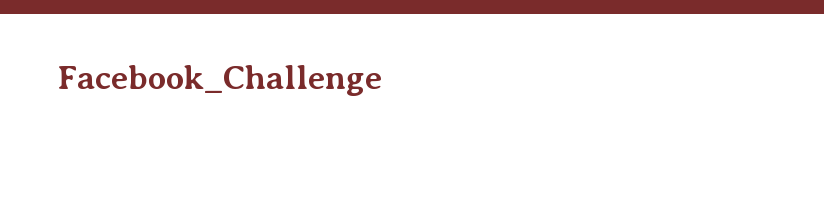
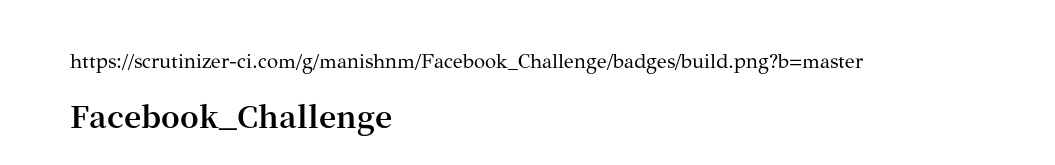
(57, 80) none -> [70,54,864,74] https://scrutinizer-ci.com/g/manishnm/Facebook_Challenge/badges/build.png?b=master //

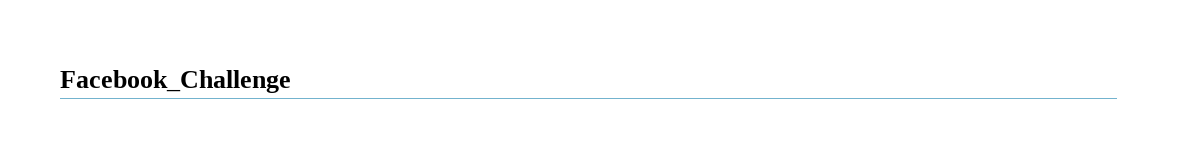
[70,54,864,74] https://scrutinizer-ci.com/g/manishnm/Facebook_Challenge/badges/build.png?b=master // -> (60, 81) none

